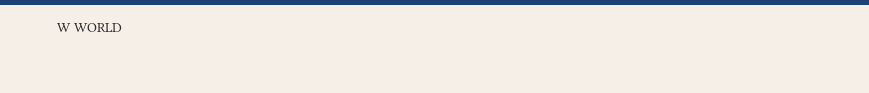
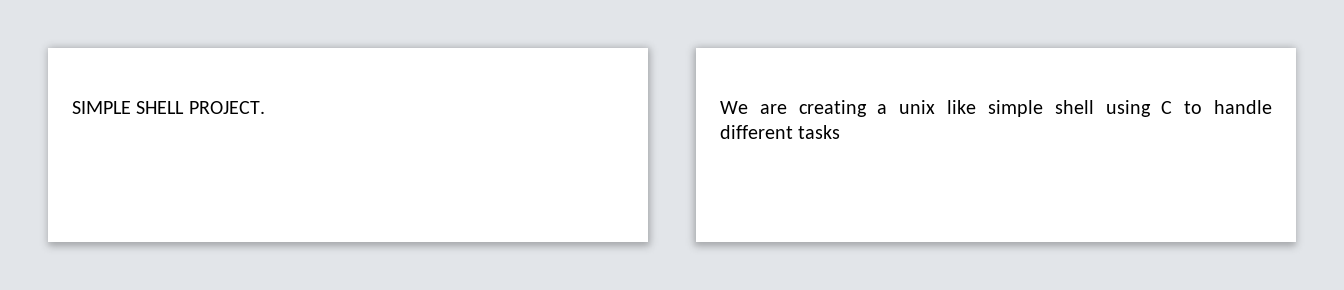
[57,23,122,32] W WORLD -> [72,101,265,114] [720,100,1272,117] [720,125,841,139] SIMPLE SHELL PROJECT. // We are creating a unix like simple shell using C to handle different tasks

